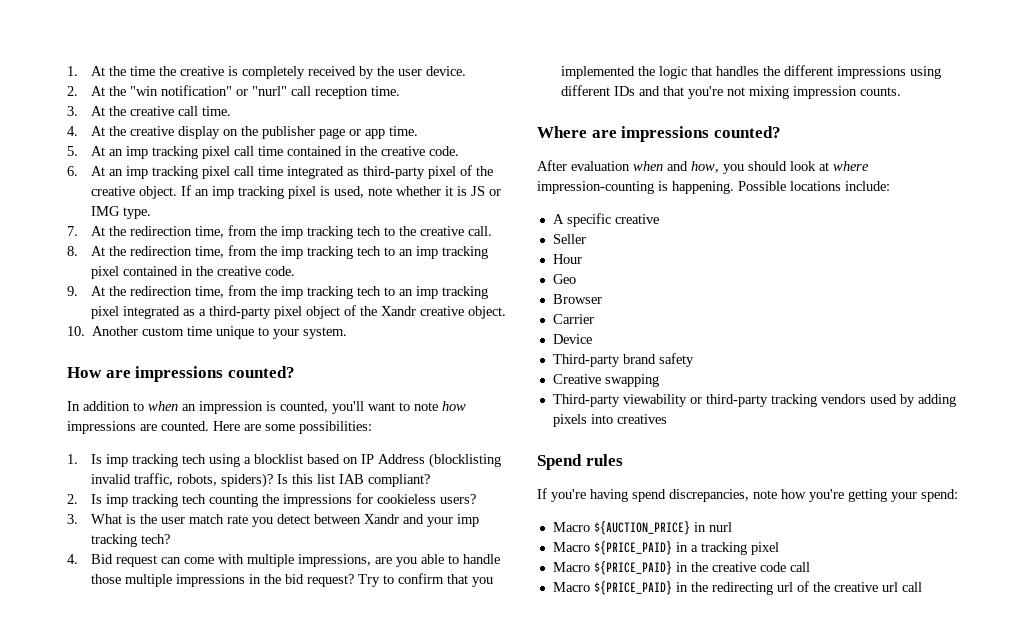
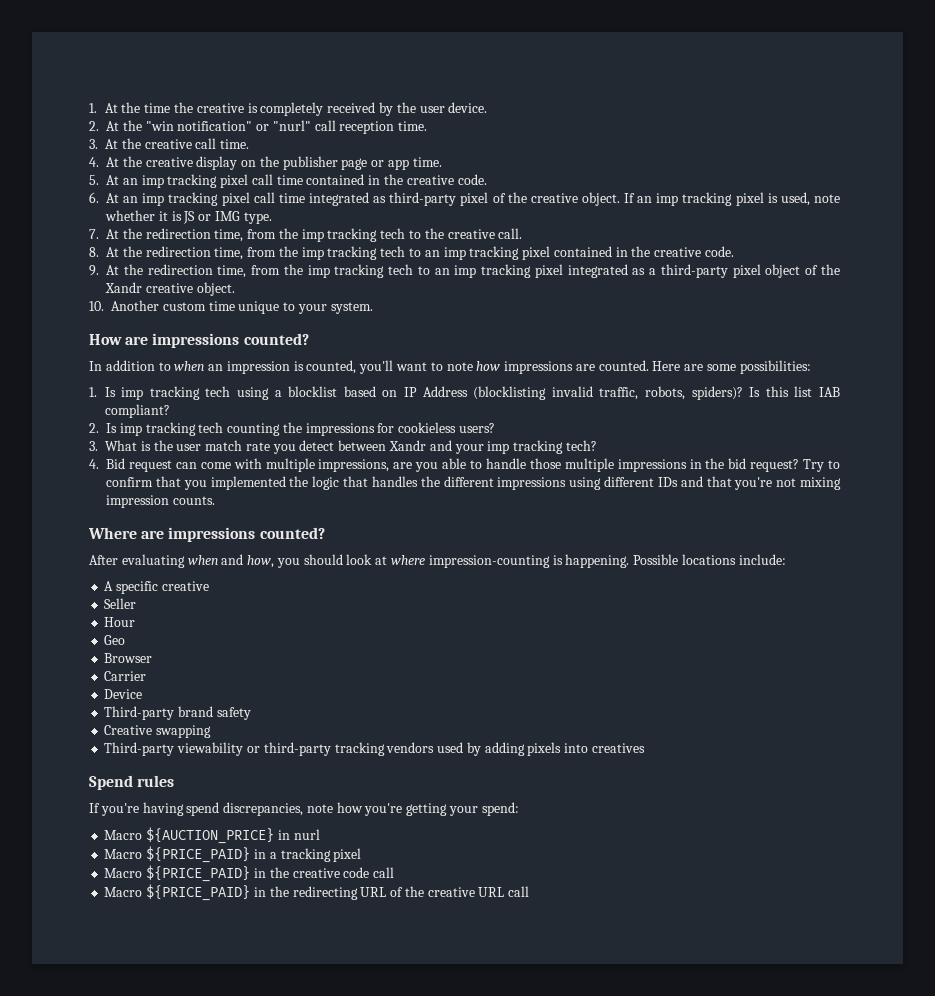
[571,161,630,171] evaluation -> [121,554,185,568] evaluating
[776,581,898,592] url of the creative url -> [360,886,505,897] URL of the creative URL

